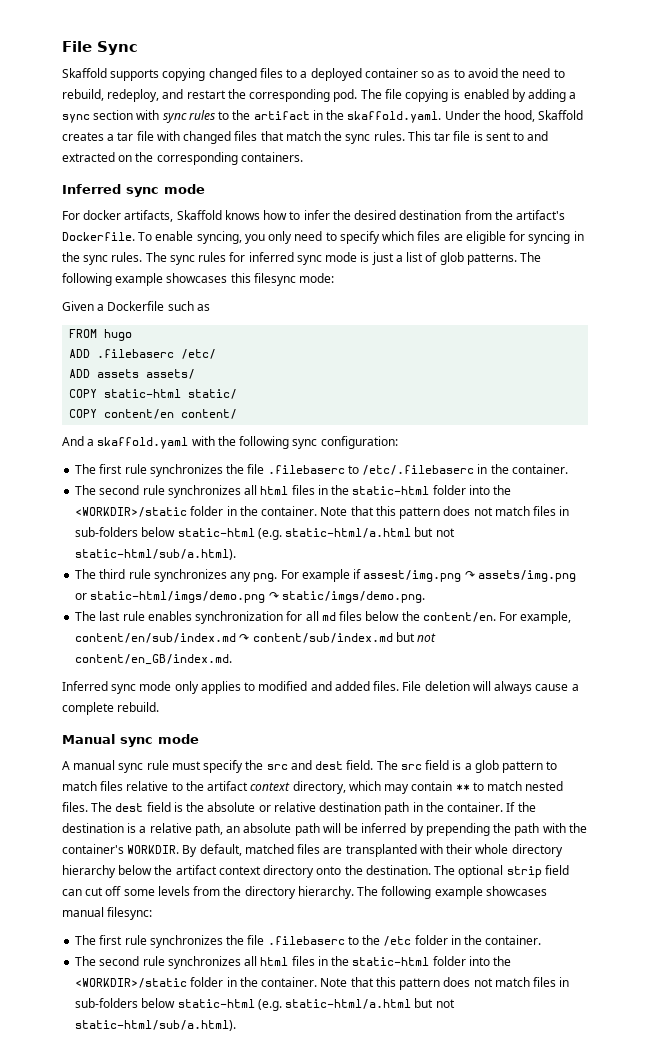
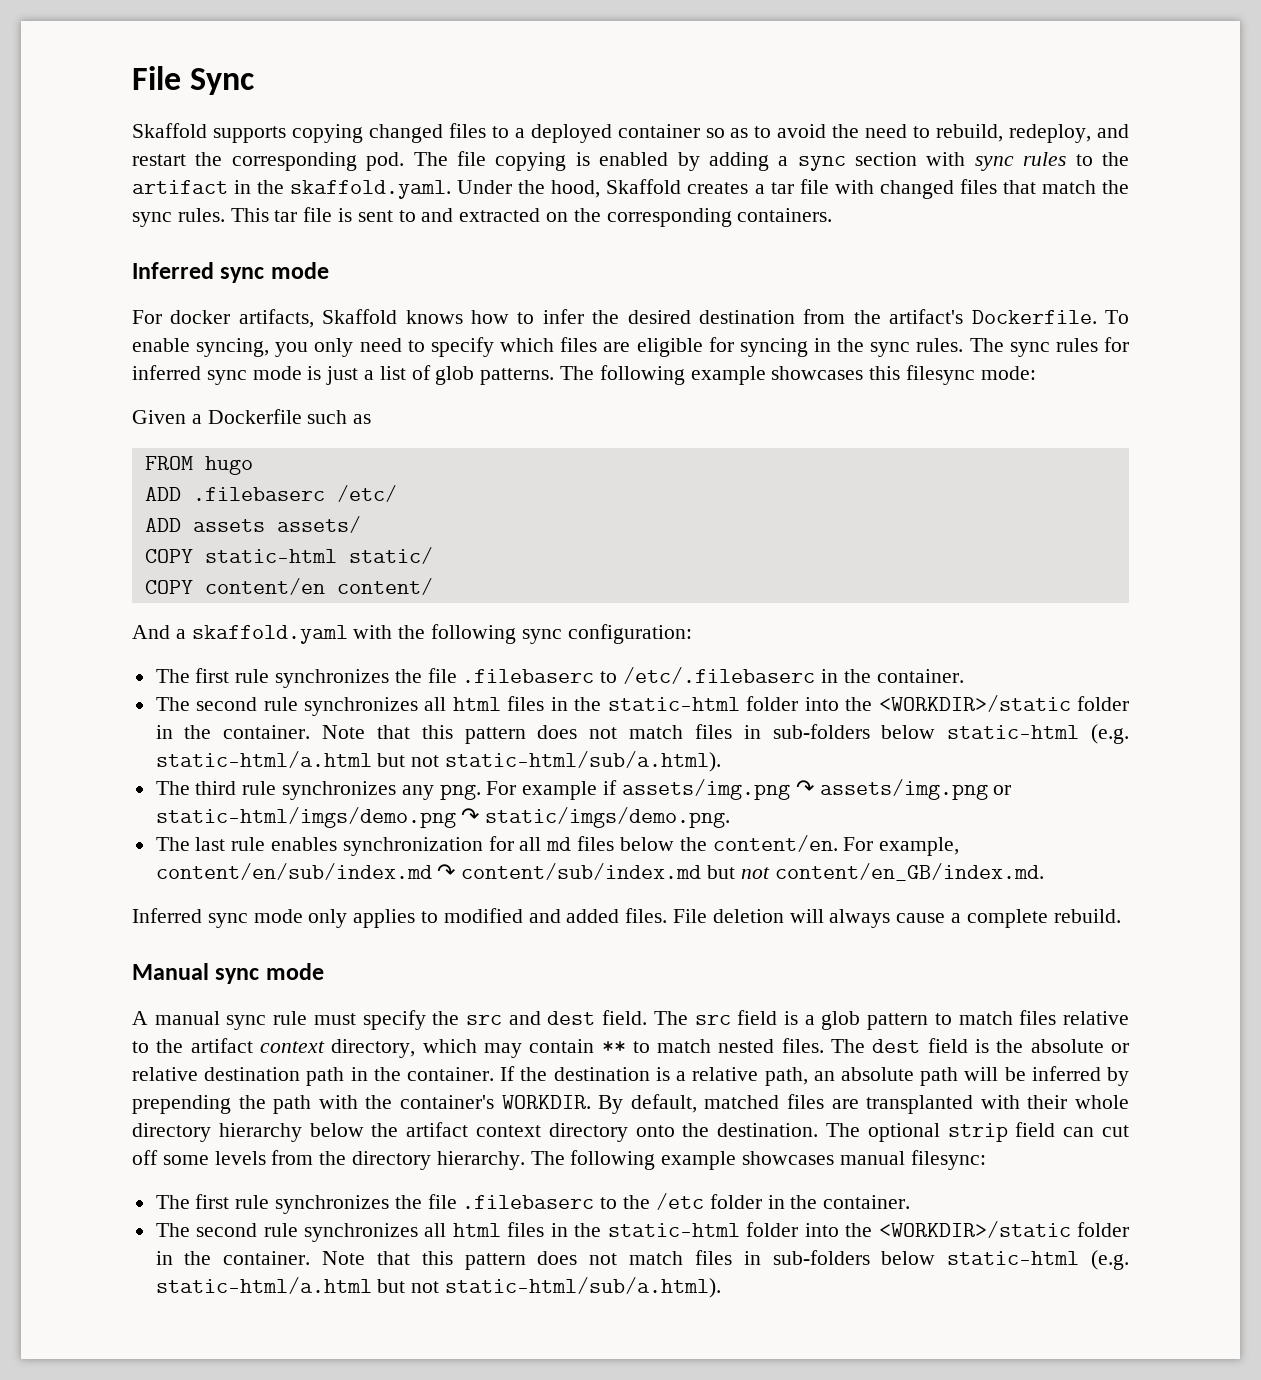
[363,570,462,582] assest/img.png -> [621,779,790,800] assets/img.png

